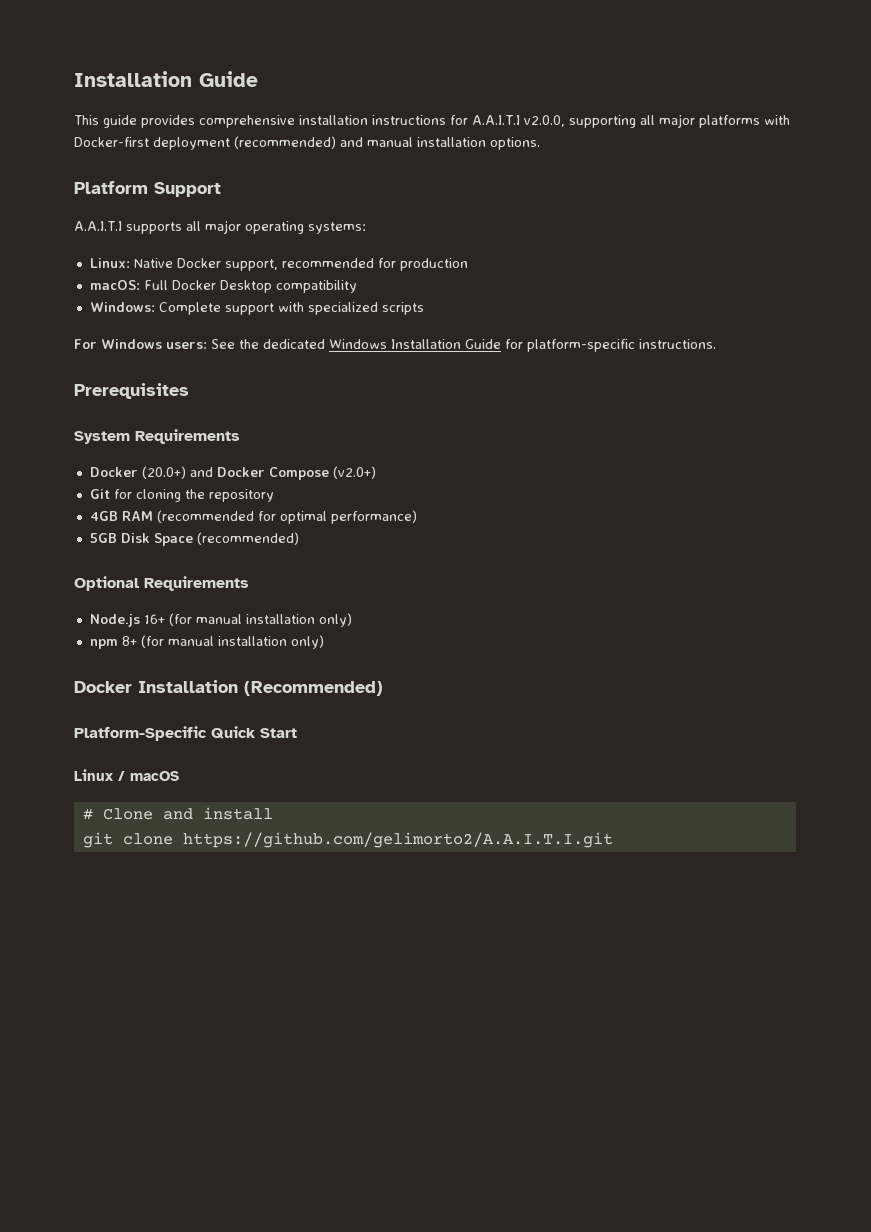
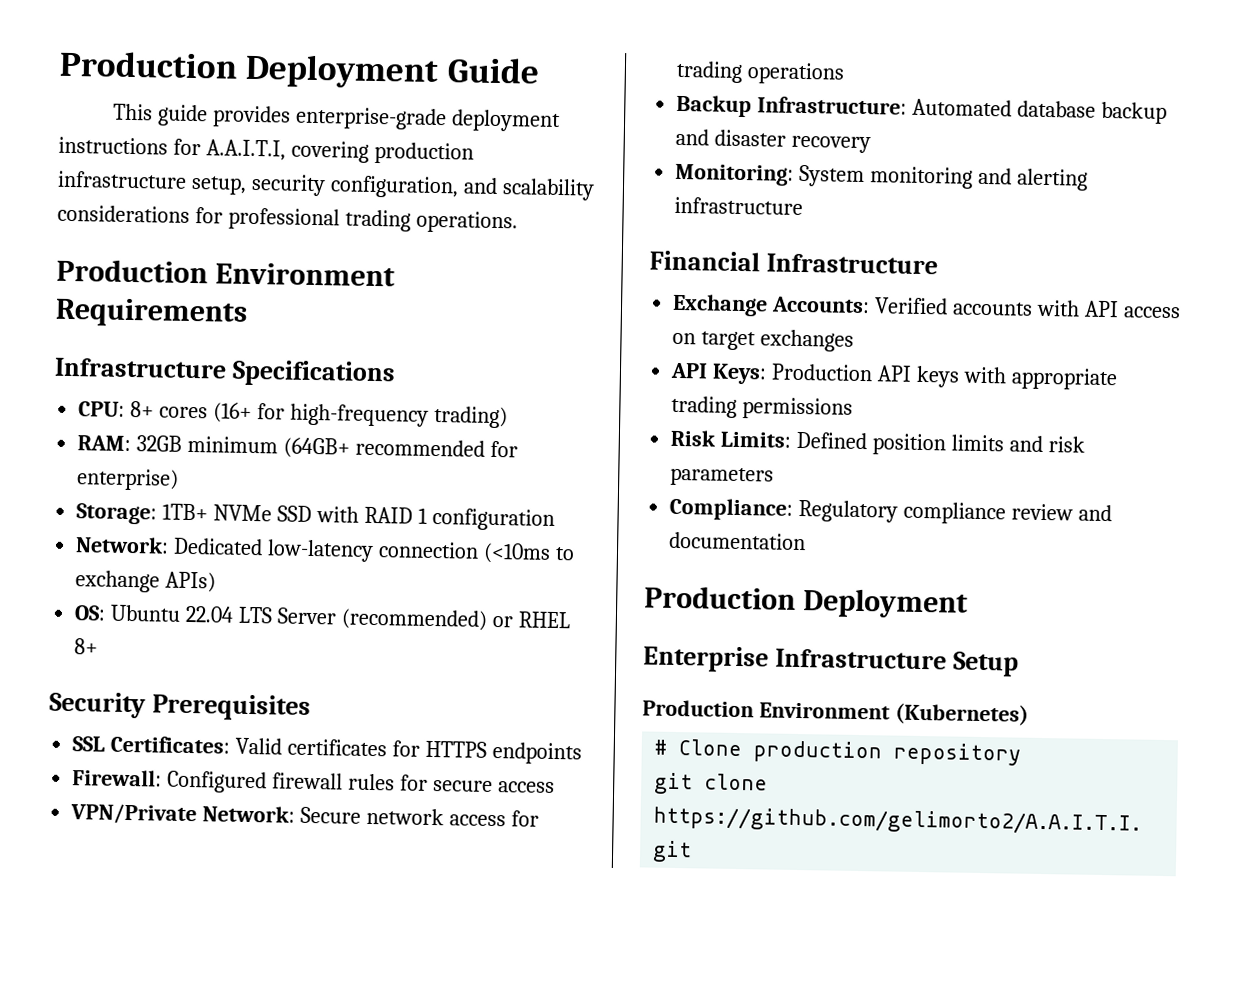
[74,71,192,87] Installation -> [59,50,440,90] Production Deployment
[199,114,790,128] [74,136,540,150] [74,181,221,197] [74,220,366,234] [89,258,468,271] [89,280,357,293] [89,302,424,315] [74,339,716,352] [74,383,189,399] [74,429,240,444] [89,466,376,480] [89,489,274,502] [89,510,417,524] [89,532,299,546] [74,576,249,591] [89,613,352,627] [89,635,324,649] [74,680,383,696] [74,726,297,741] [74,769,179,781] comprehensive installation instructions for A.A.I.T.I v2.0.0, supporting all major platforms with Docker-first deployment (recommended) and manual installation options. // Platform Support // A.A.I.T.I supports all major operating systems: // Linux: Native Docker support, recommended for production // macOS: Full Docker Desktop compatibility // Windows: Complete support with specialized scripts // For Windows users: See the dedicated Windows Installation Guide for platform-specific instructions. // Prerequisites // System Requirements // Docker (20.0+) and Docker Compose (v2.0+) // Git for cloning the repository // 4GB RAM (recommended for optimal performance) // 5GB Disk Space (recommended) // Optional Requirements // Node.js 16+ (for manual installation only) // npm 8+ (for manual installation only) // Docker Installation (Recommended) // Platform-Specific Quick Start // Linux / macOS -> [295,106,562,133] [58,136,474,165] [57,170,595,201] [57,204,518,234] [56,258,395,287] [55,297,248,328] [54,357,396,388] [78,400,508,429] [77,435,518,459] [76,468,180,491] [76,503,555,531] [75,536,575,564] [75,570,217,593] [74,604,571,631] [74,638,99,655] [49,691,311,721] [72,735,582,765] [72,769,555,794] [70,803,539,827] [676,60,846,85] [676,94,1167,124] [675,128,872,154] [675,163,1088,191] [674,196,804,216] [649,250,938,275] [672,293,1181,319] [672,329,855,352] [670,362,1118,391] [671,395,854,420] [670,429,1085,456] [670,466,775,487] [669,497,1112,525] [669,531,807,551] [644,585,968,619] [643,645,1019,677] [642,699,1029,726] enterprise-grade deployment instructions for A.A.I.T.I, covering production infrastructure setup, security configuration, and scalability considerations for professional trading operations. // Production Environment Requirements // Infrastructure Specifications // CPU: 8+ cores (16+ for high-frequency trading) // RAM: 32GB minimum (64GB+ recommended for enterprise) // Storage: 1TB+ NVMe SSD with RAID 1 configuration // Network: Dedicated low-latency connection (<10ms to exchange APIs) // OS: Ubuntu 22.04 LTS Server (recommended) or RHEL 8+ // Security Prerequisites // SSL Certificates: Valid certificates for HTTPS endpoints // Firewall: Configured firewall rules for secure access // VPN/Private Network: Secure network access for trading operations // Backup Infrastructure: Automated database backup and disaster recovery // Monitoring: System monitoring and alerting infrastructure // Financial Infrastructure // Exchange Accounts: Verified accounts with API access on target exchanges // API Keys: Production API keys with appropriate trading permissions // Risk Limits: Defined position limits and risk parameters // Compliance: Regulatory compliance review and documentation // Production Deployment // Enterprise Infrastructure Setup // Production Environment (Kubernetes)
[162,807,273,820] and install -> [753,740,1022,766] production repository

